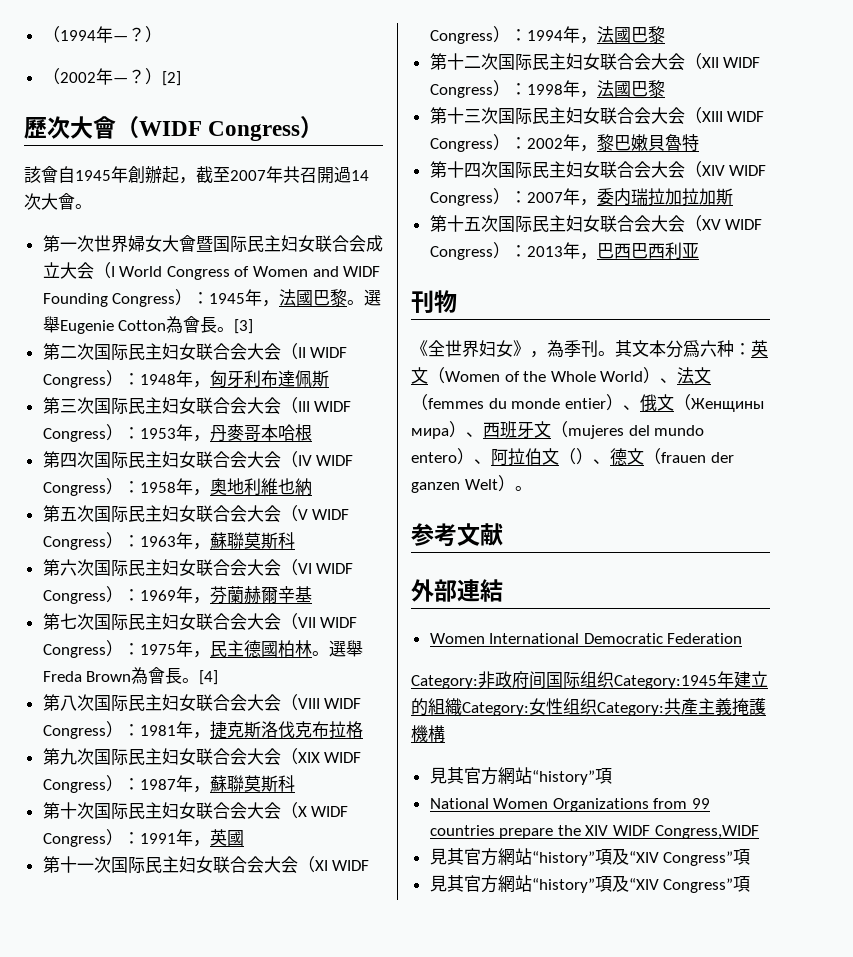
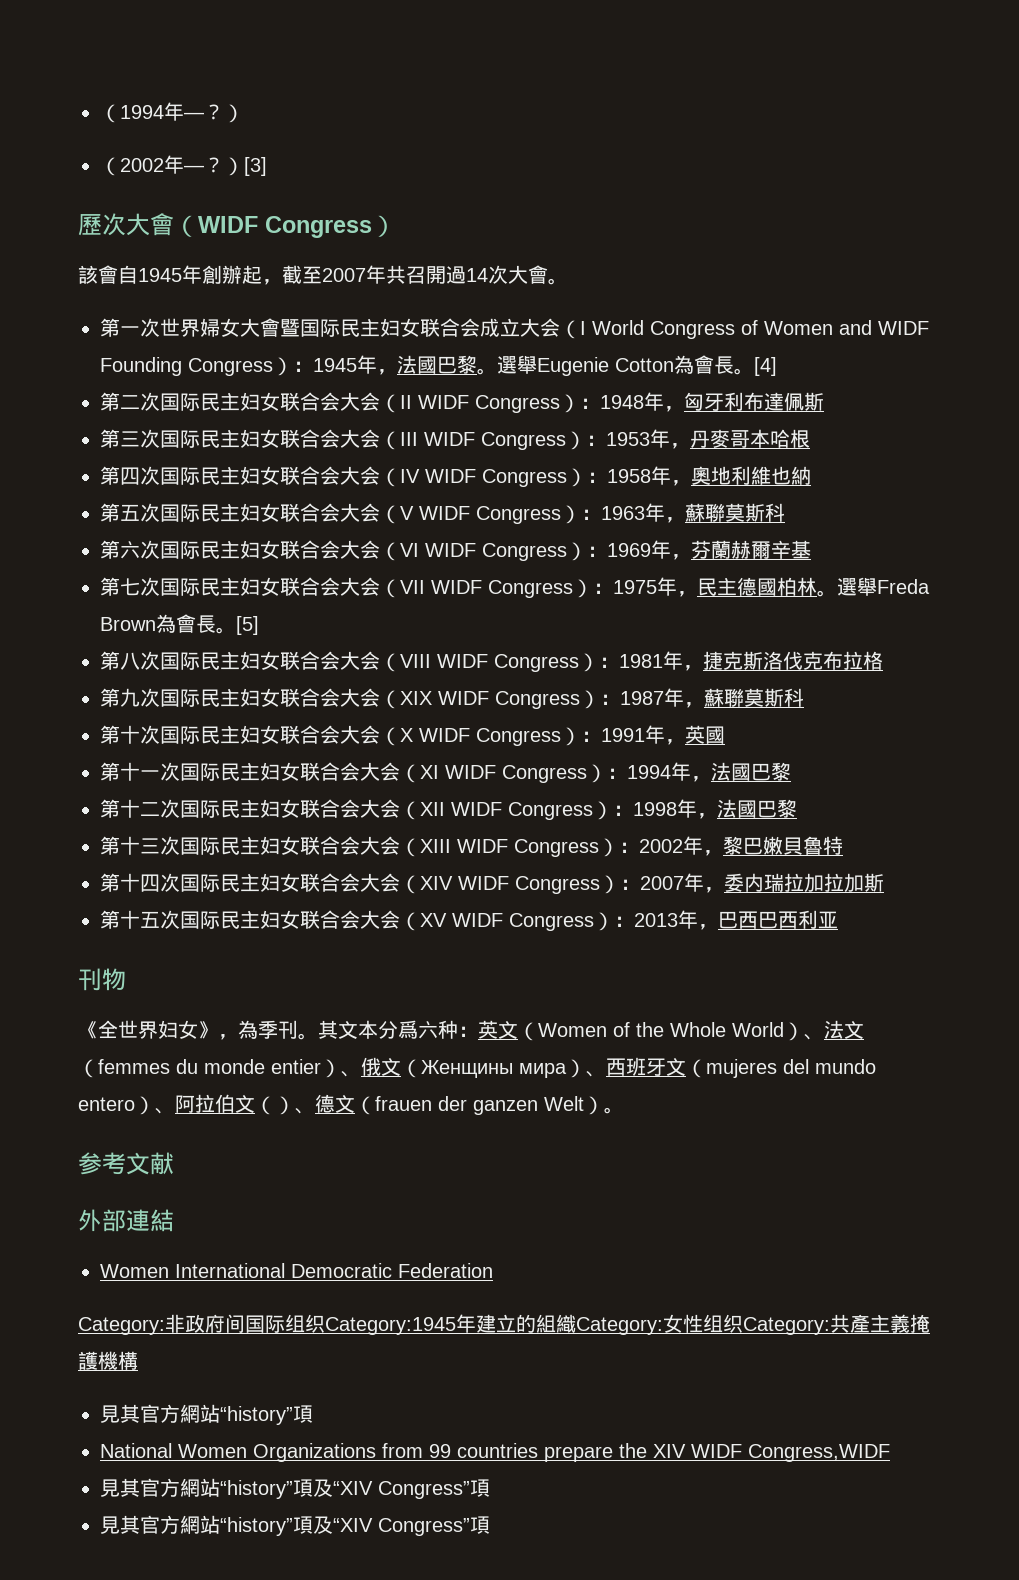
[161,71,181,86] [2] -> [244,157,267,176] [3]
[234,319,254,334] [3] -> [754,357,777,376] [4]
[199,670,219,685] [4] -> [236,616,259,635] [5]

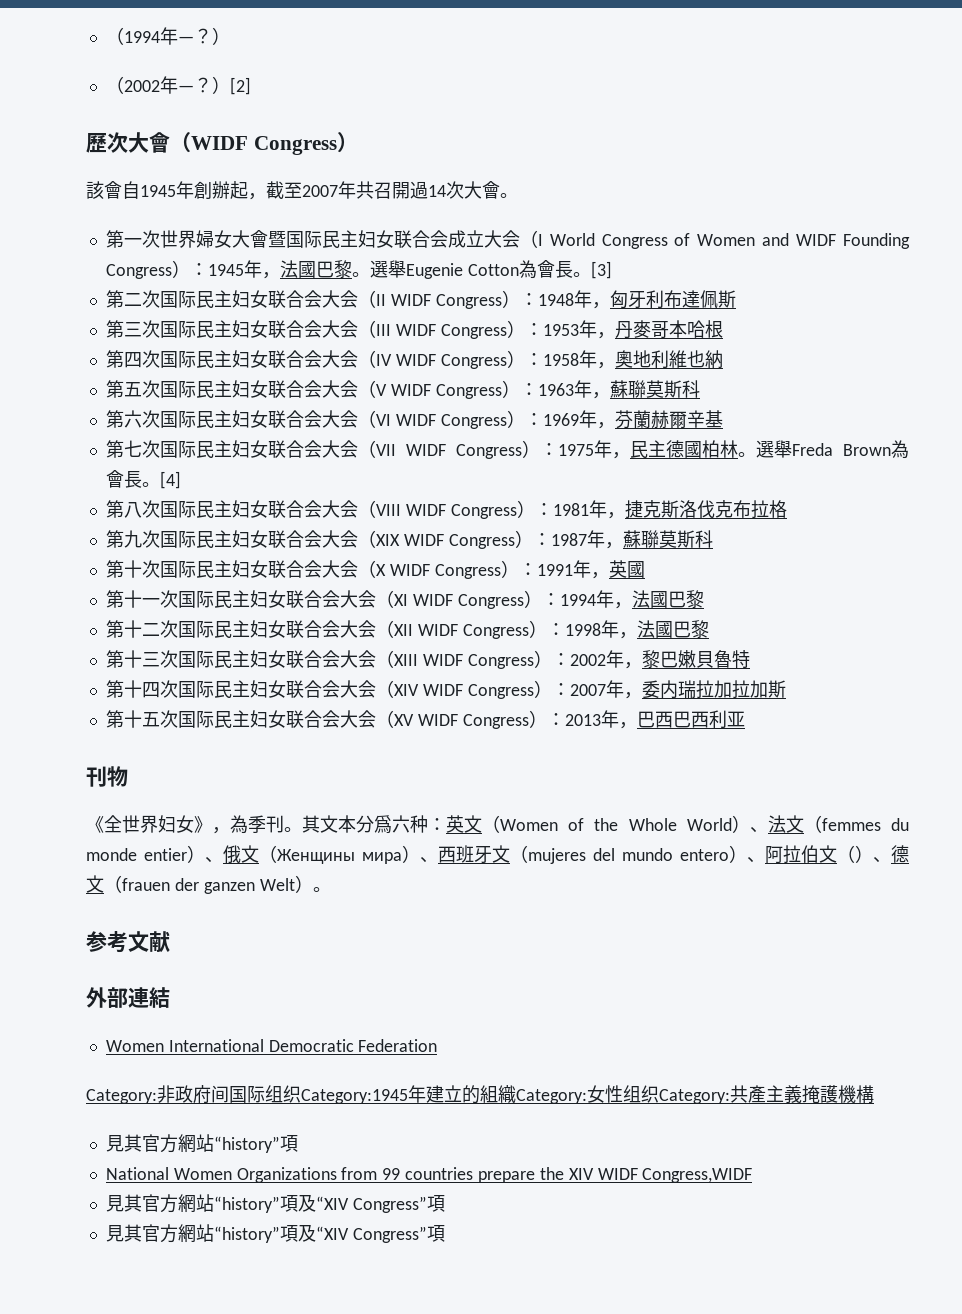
[244,157,267,176] [3] -> [229,77,251,95] [2]
[754,357,777,376] [4] -> [590,261,612,279] [3]
[236,616,259,635] [5] -> [159,471,181,489] [4]

